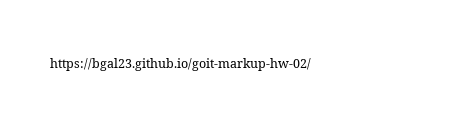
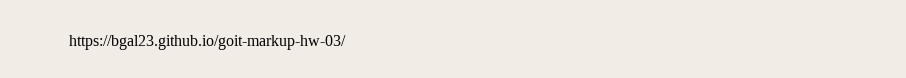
[50,58,311,71] https://bgal23.github.io/goit-markup-hw-02/ -> [69,35,346,50] https://bgal23.github.io/goit-markup-hw-03/

